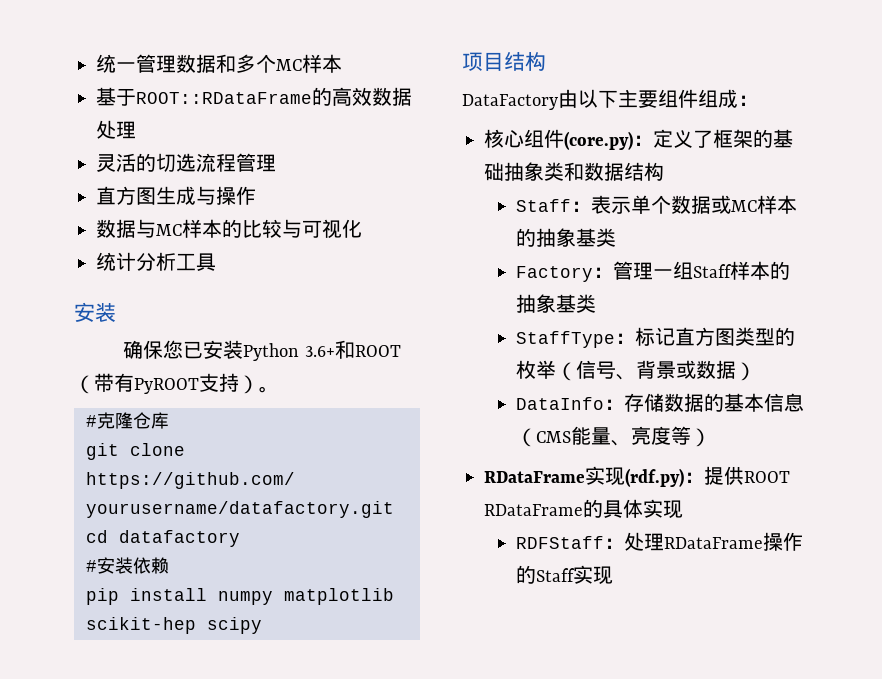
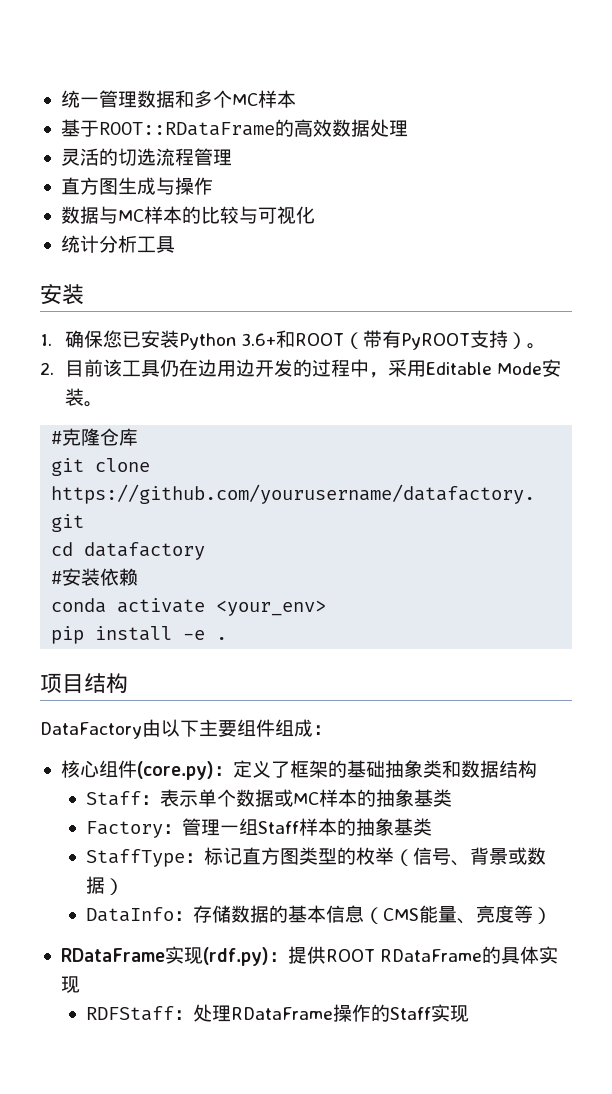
(116, 312) none -> [40,334,52,346] 1.
(279, 389) none -> [40,359,562,378] [64,388,103,407] // 2.目前该工具仍在边用边开发的过程中，采用Editable Mode安装。
(169, 565) none -> [51,598,327,616] // conda activate <your_env>
[218,588,394,605] [86,617,262,634] numpy matplotlib scikit-hep scipy -> [183,630,228,640] -e .

